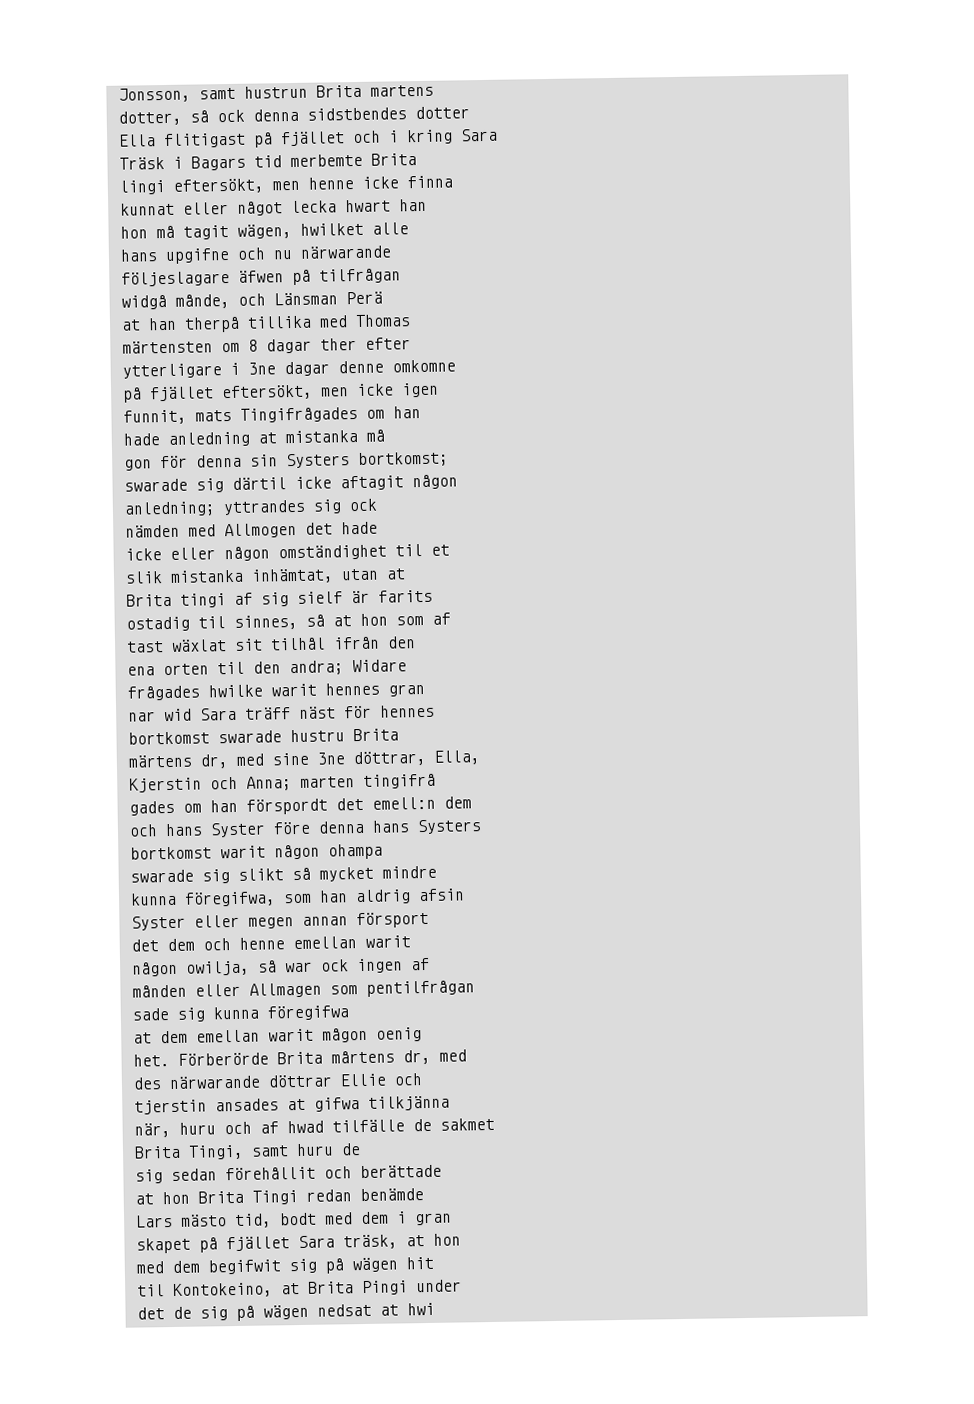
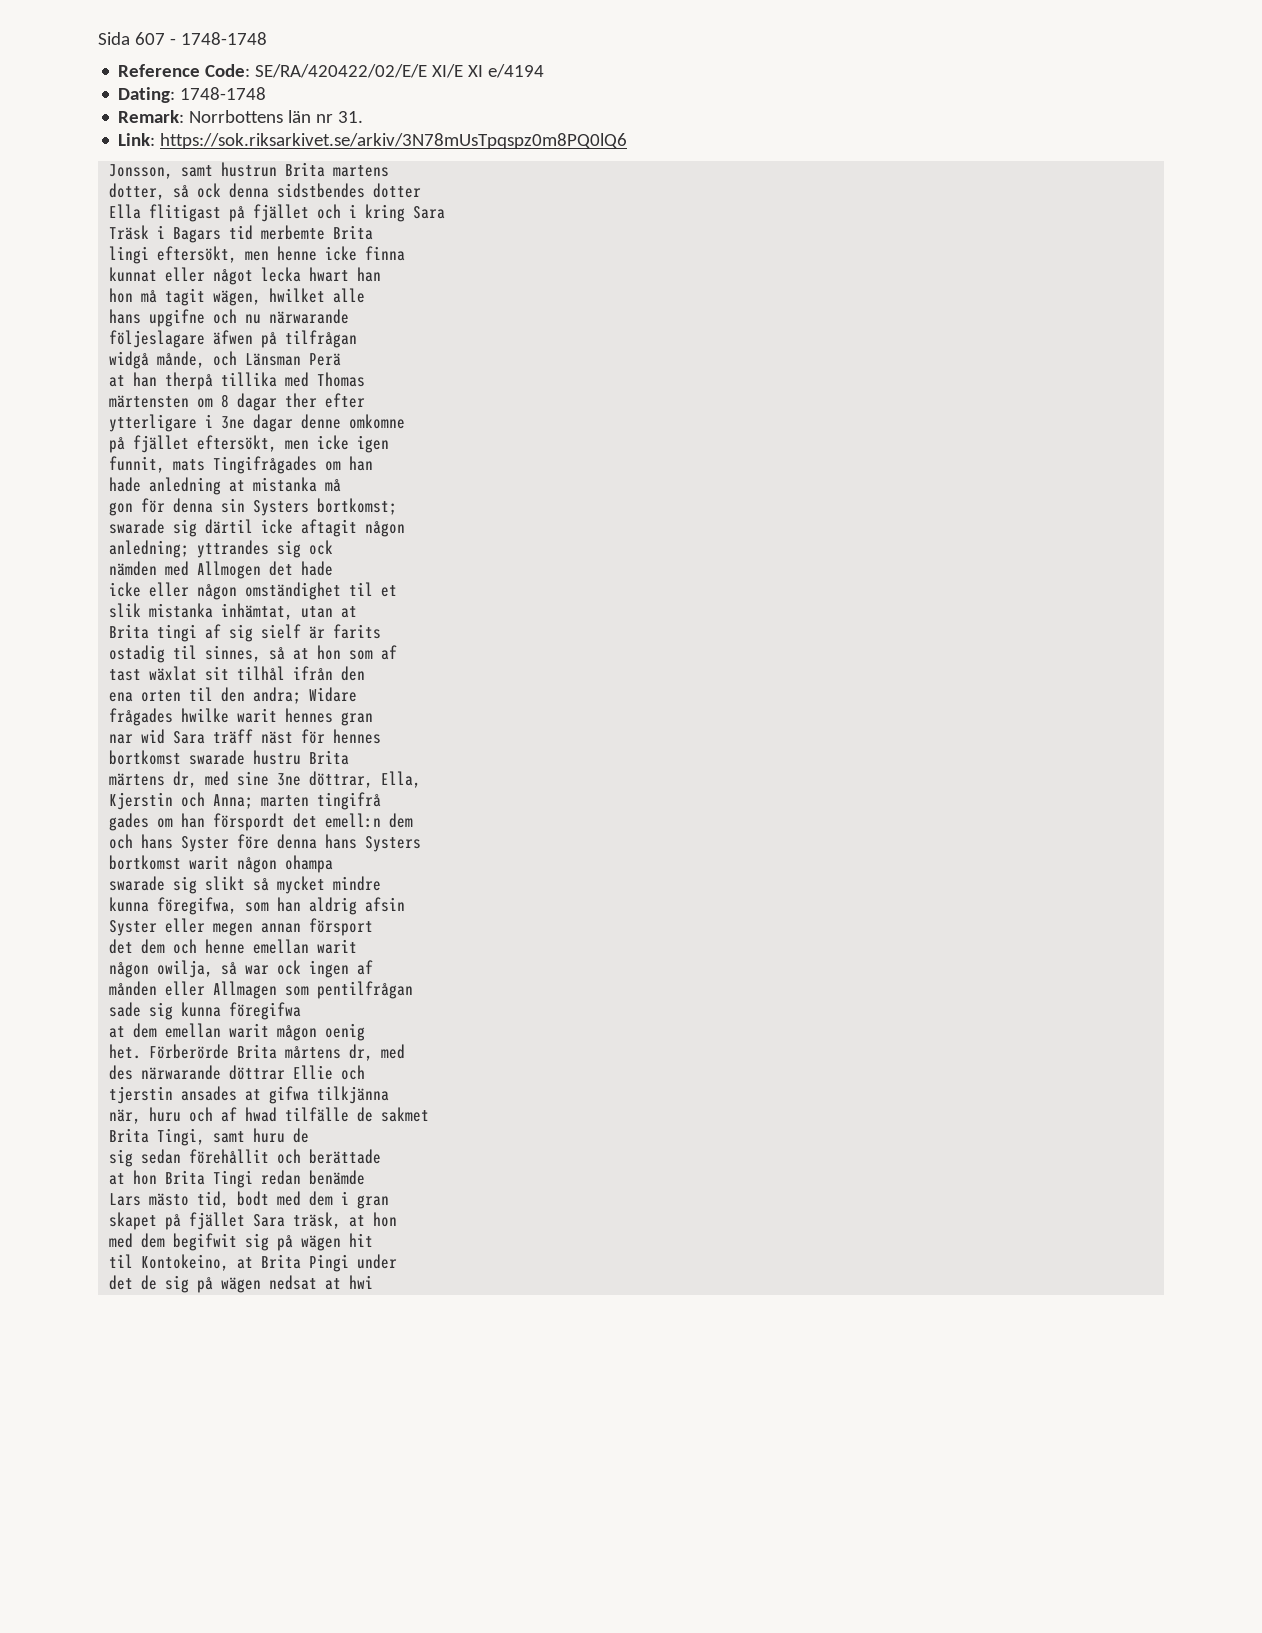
(117, 95) none -> [98,32,267,45] [118,64,545,78] [118,87,267,103] [118,110,364,123] [118,133,628,149] Sida 607 - 1748-1748 // Reference Code: SE/RA/420422/02/E/E XI/E XI e/4194 // Dating: 1748-1748 // Remark: Norrbottens län nr 31. // Link: https://sok.riksarkivet.se/arkiv/3N78mUsTpqspz0m8PQ0lQ6 //

